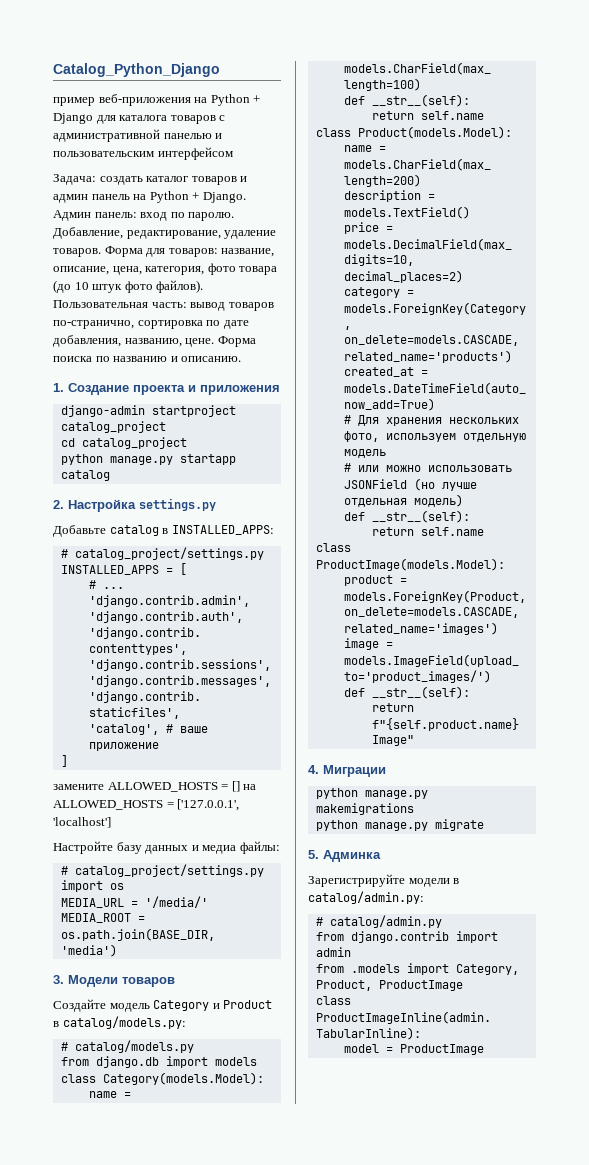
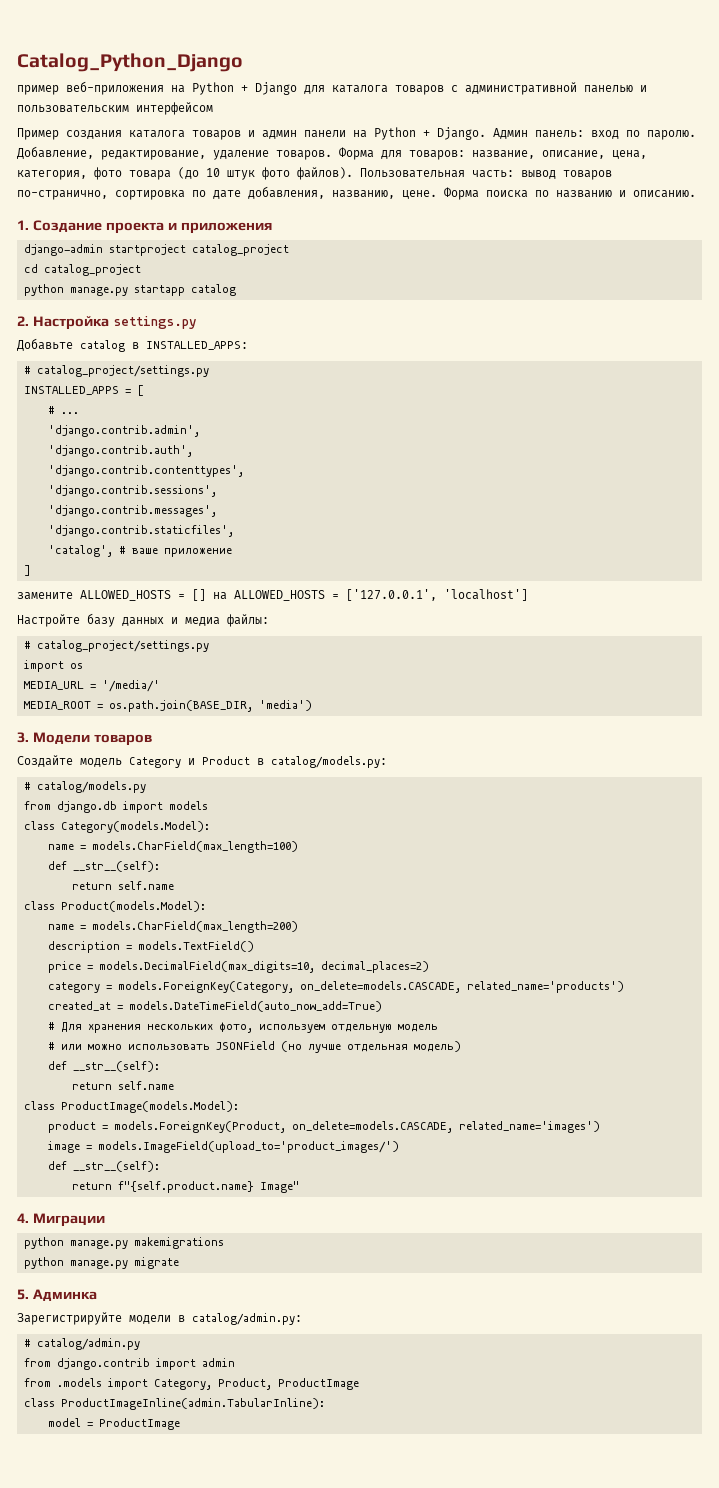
[53,174,189,185] Задача: создать каталог -> [17,128,185,140] Пример создания каталога
[91,194,130,200] панель -> [304,130,346,138] панели

